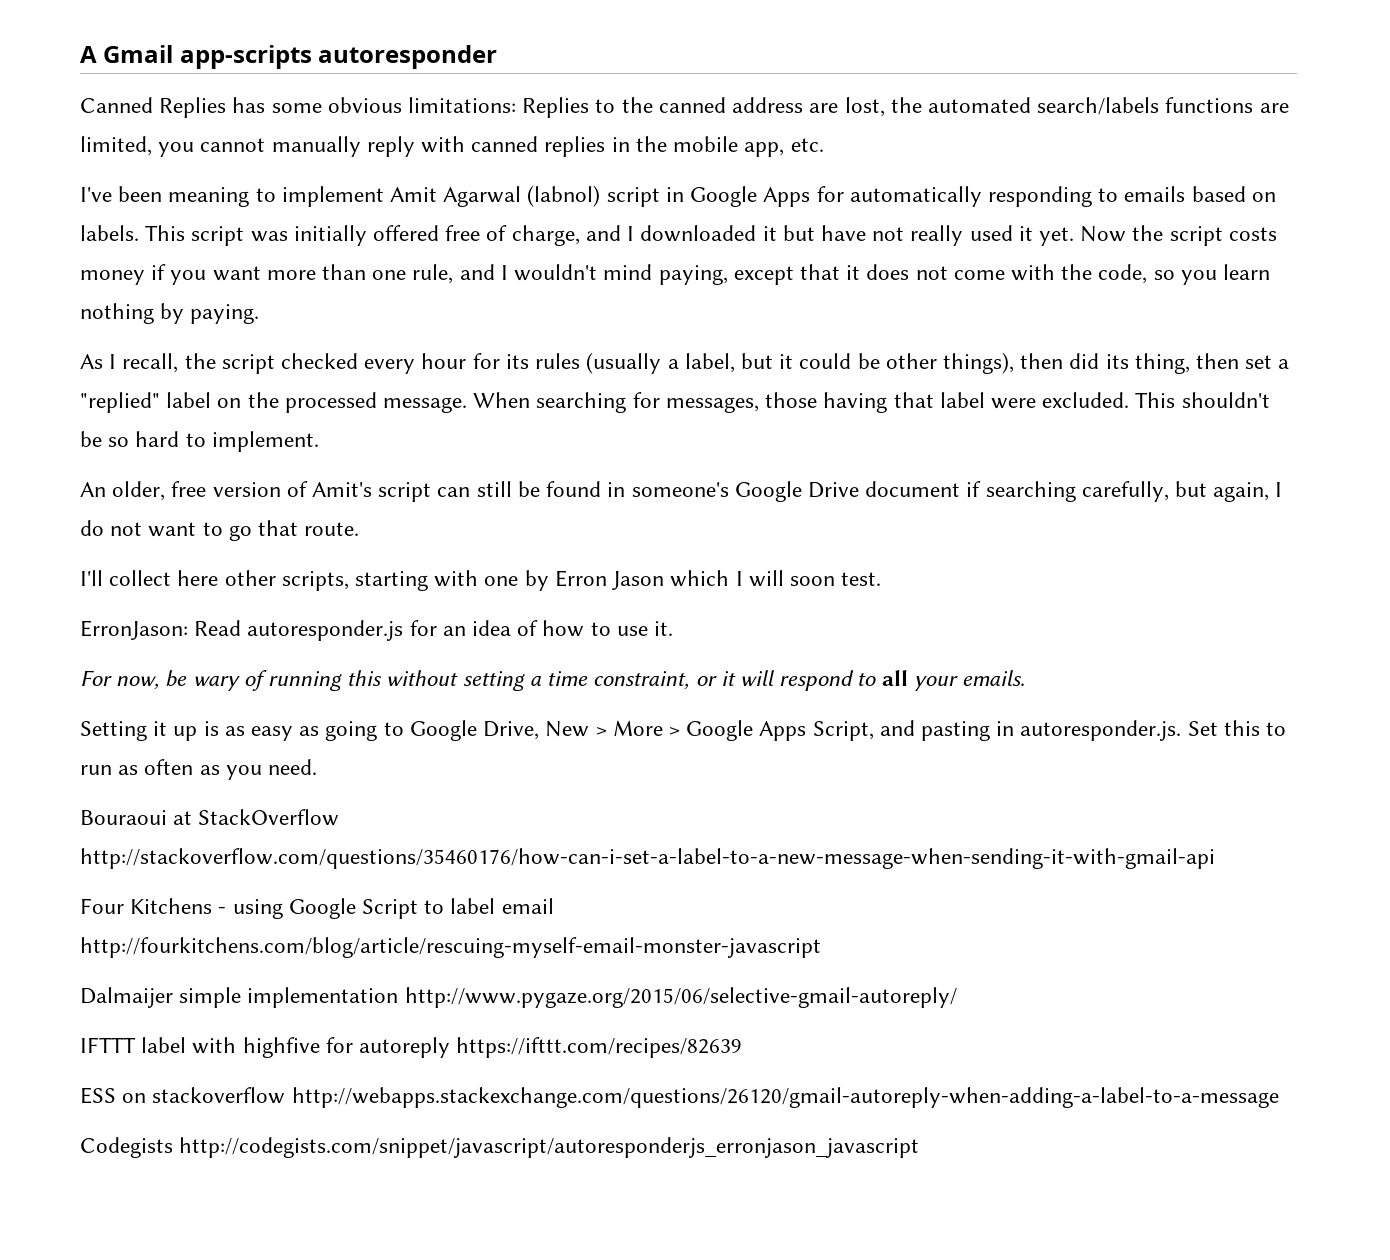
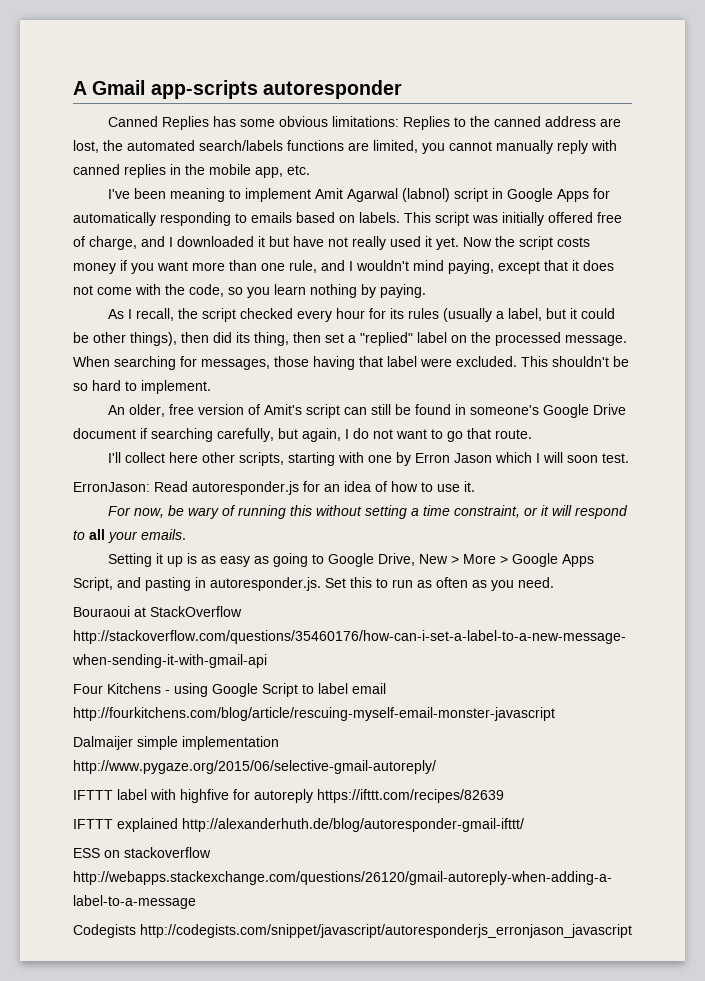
(743, 1047) none -> [73,818,524,832] // IFTTT explained http://alexanderhuth.de/blog/autoresponder-gmail-ifttt/

